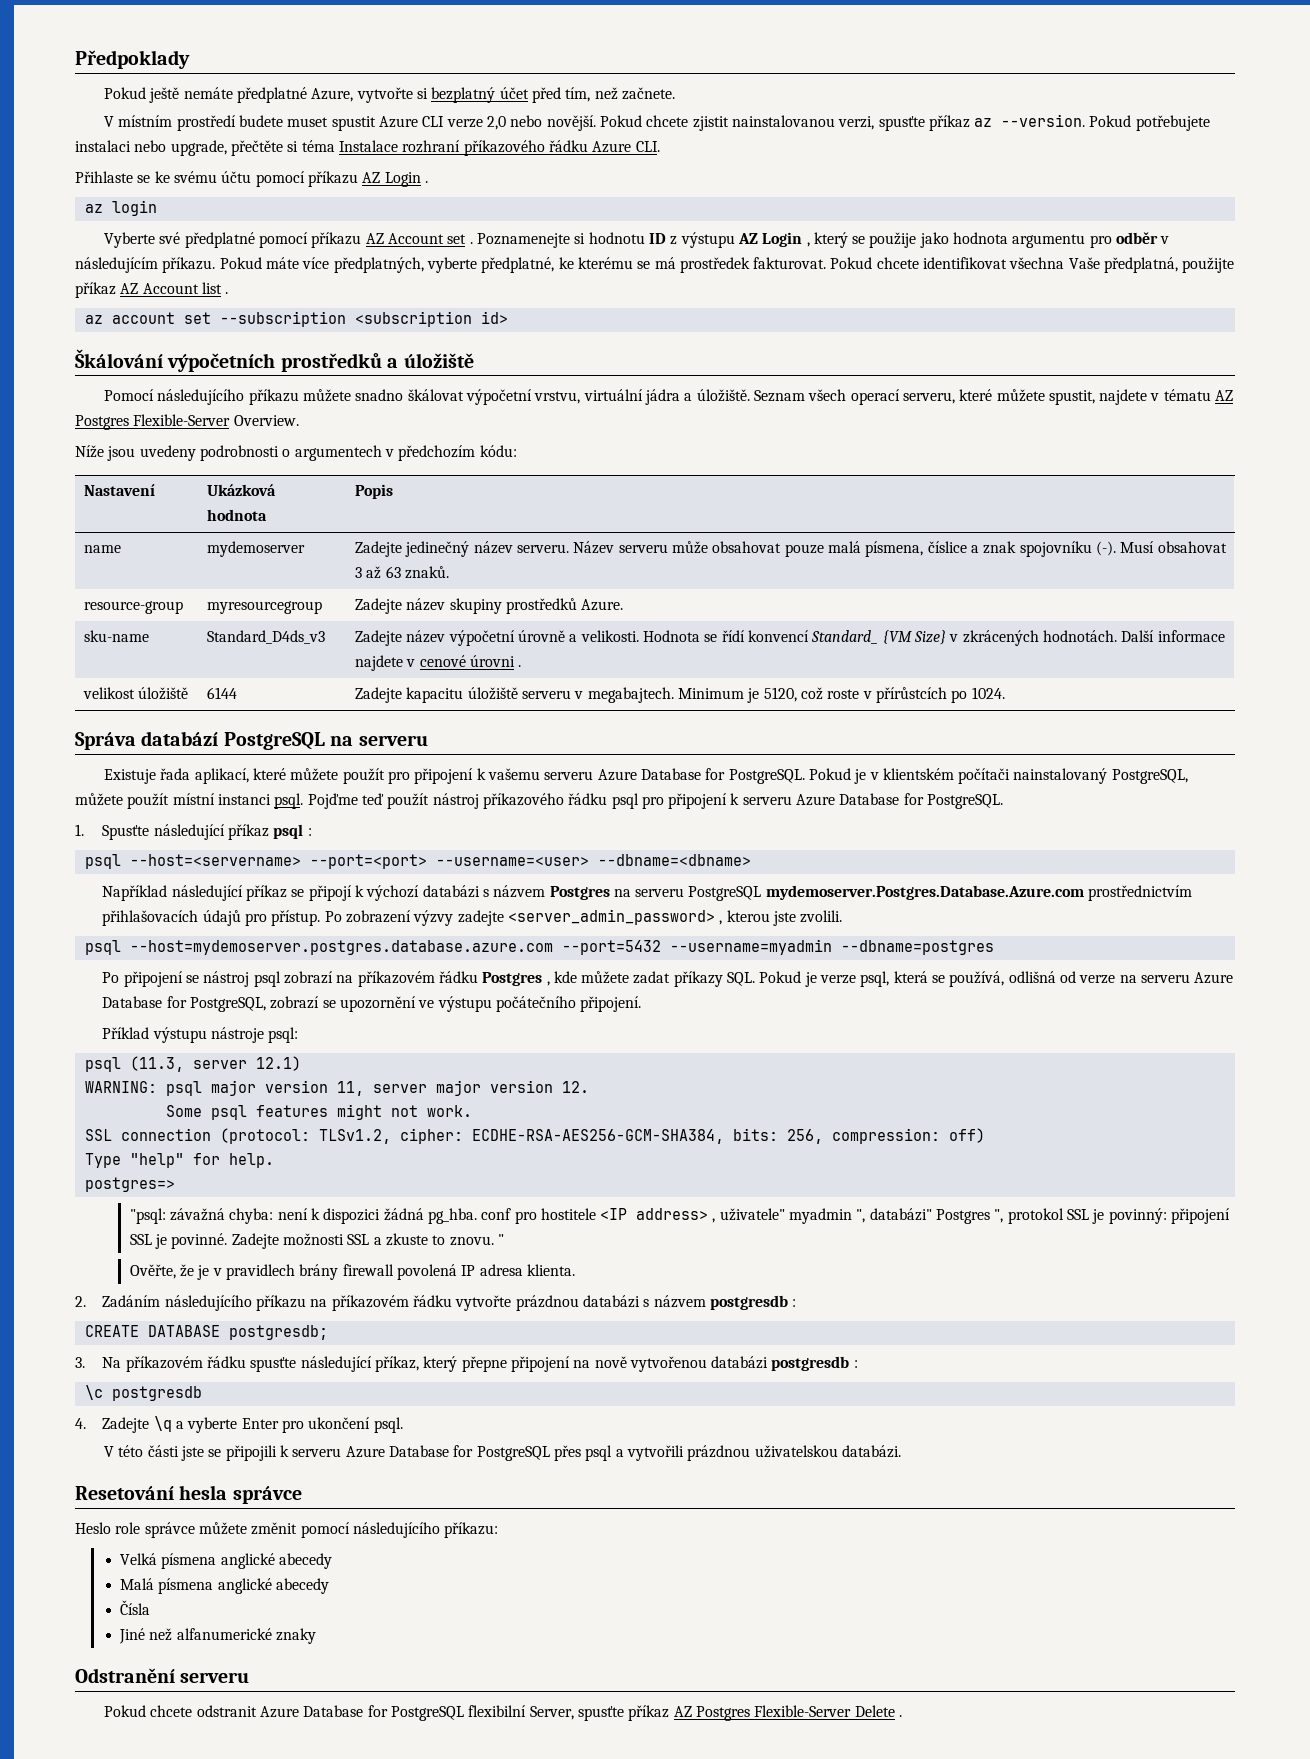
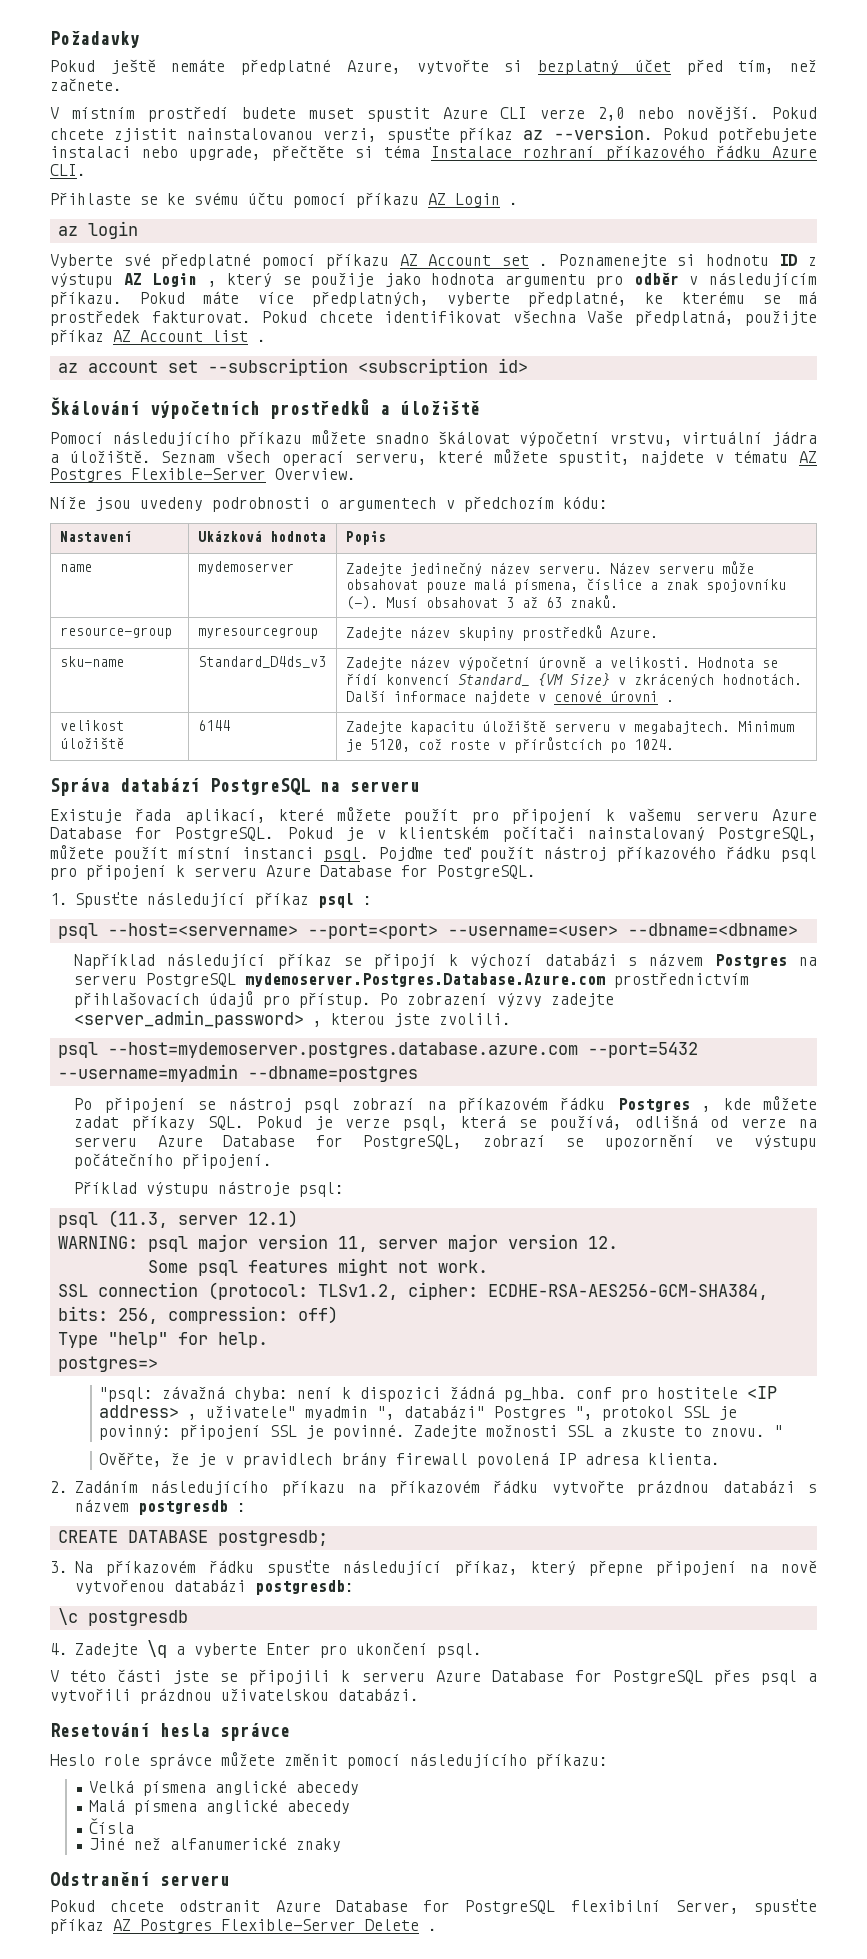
[75,50,190,69] Předpoklady -> [50,31,140,48] Požadavky
[771,1356,858,1371] postgresdb : -> [254,1580,354,1595] postgresdb:

